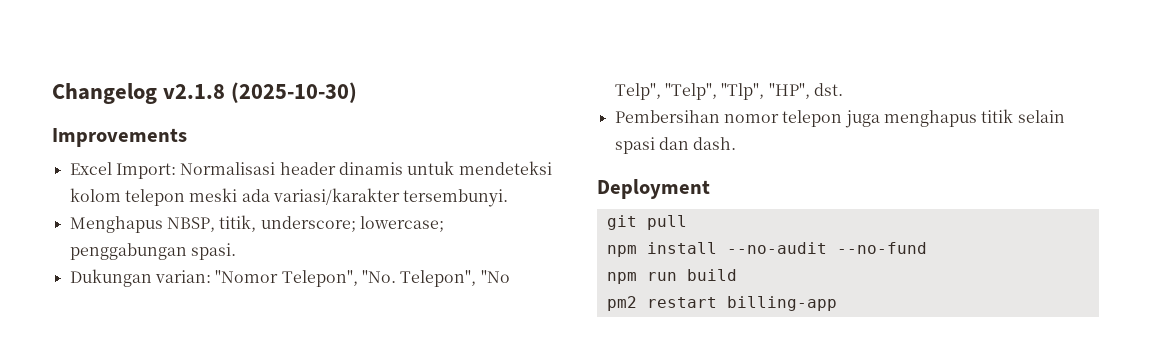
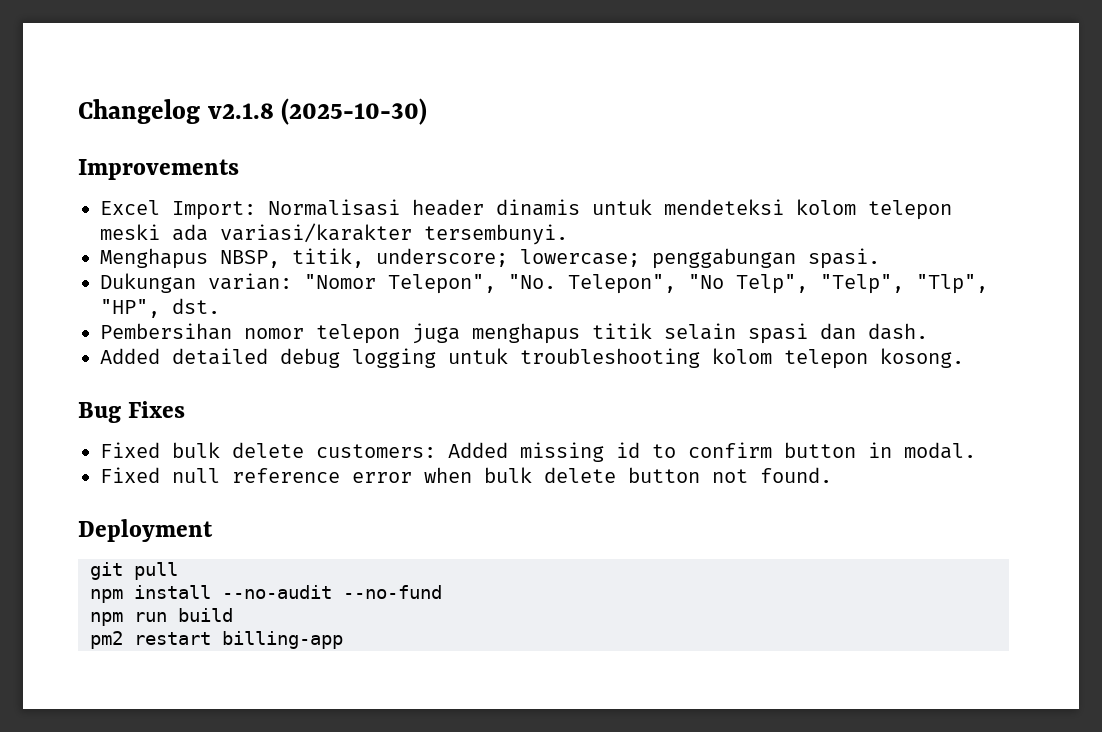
(737, 143) none -> [100,348,964,369] [78,401,186,423] [100,442,976,462] [100,467,832,483] // Added detailed debug logging untuk troubleshooting kolom telepon kosong. // Bug Fixes // Fixed bulk delete customers: Added missing id to confirm button in modal. // Fixed null reference error when bulk delete button not found.

